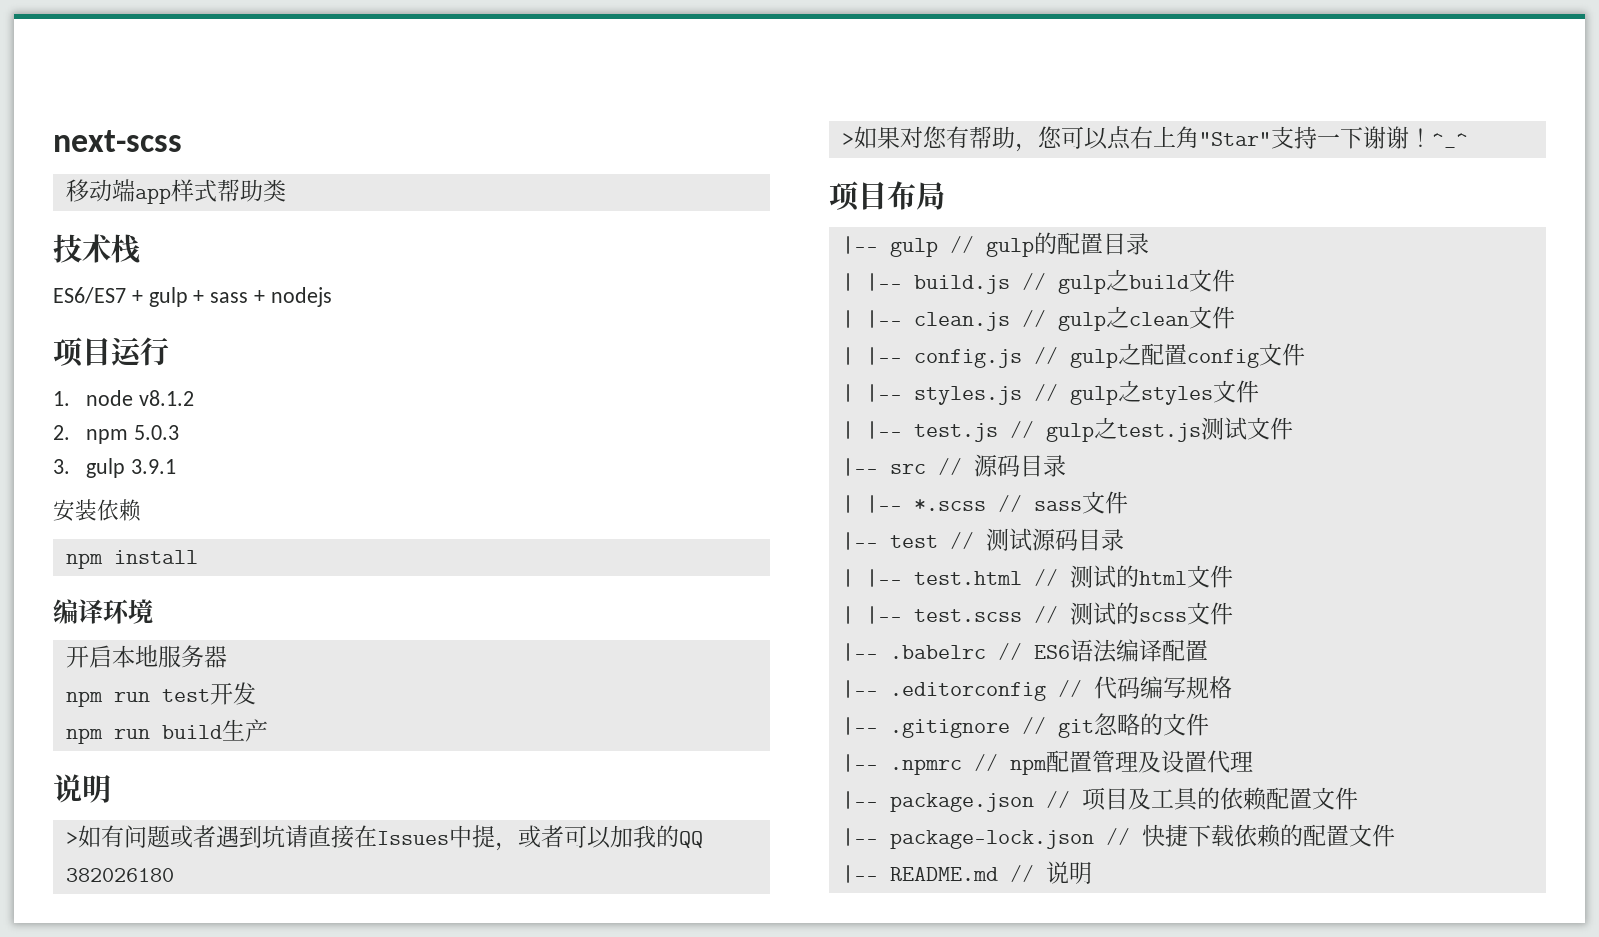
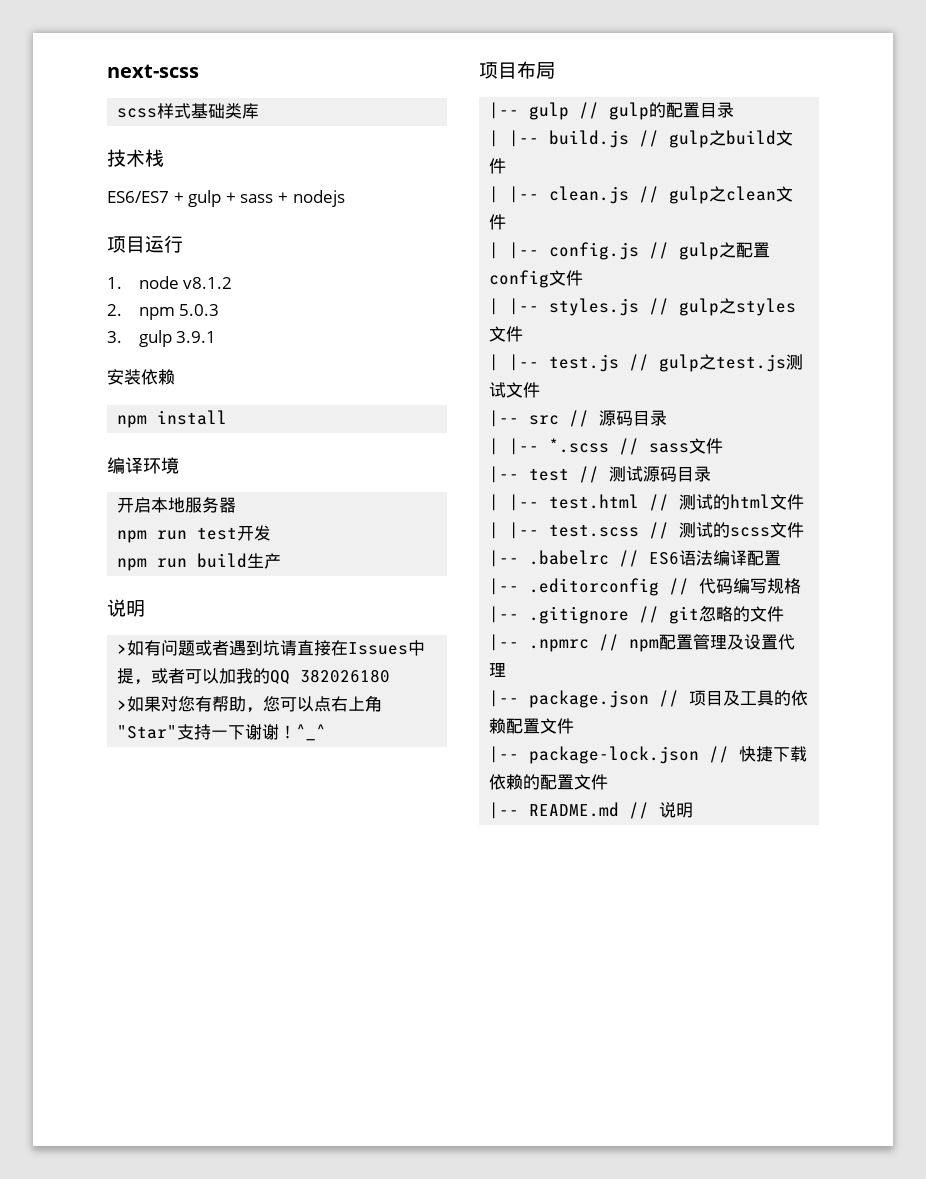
[65,179,263,204] 移动端app样式帮助 -> [117,103,226,119] scss样式基础
(286, 190) none -> [242,103,260,119] 库

